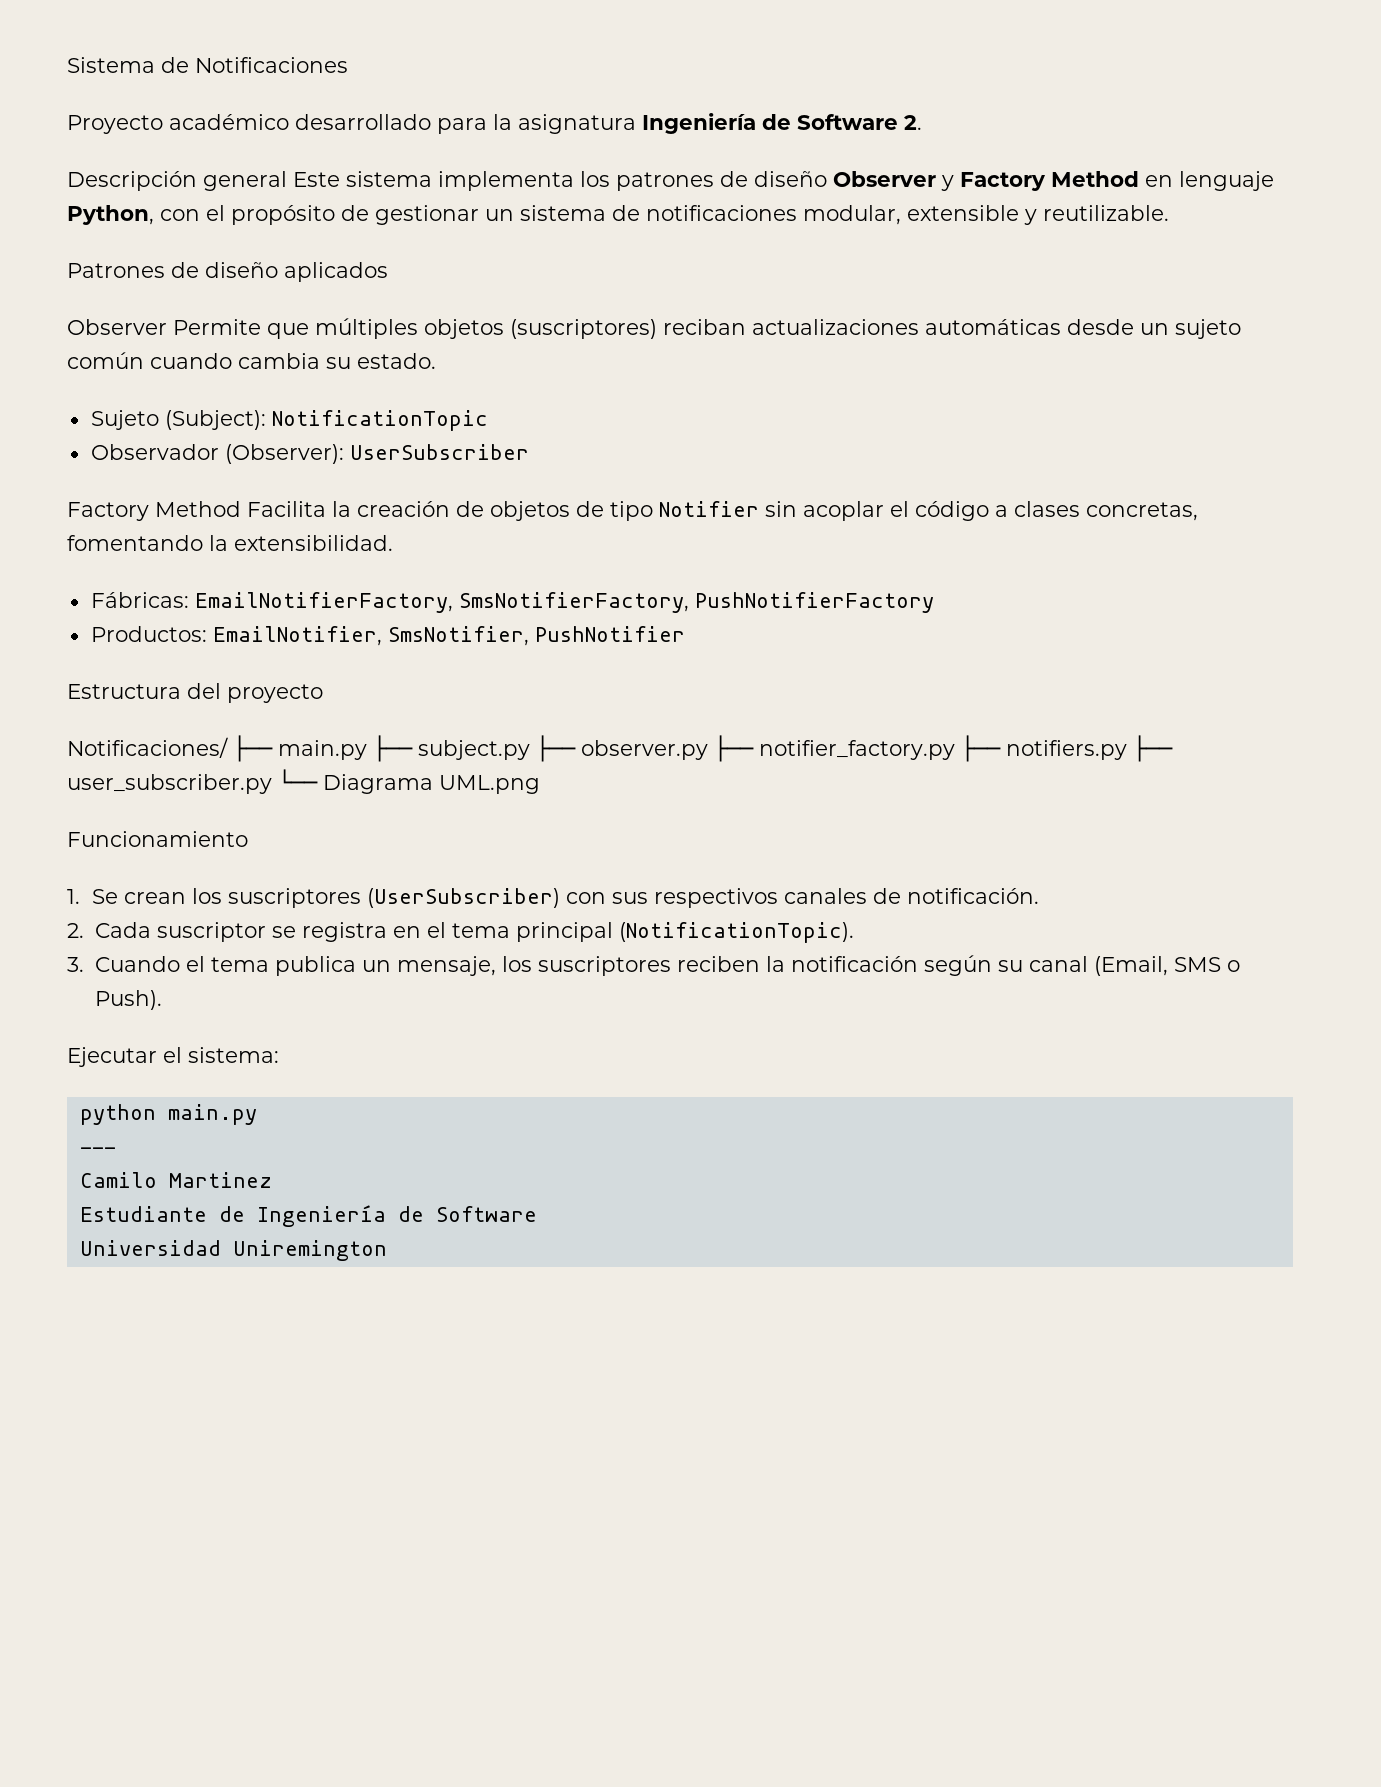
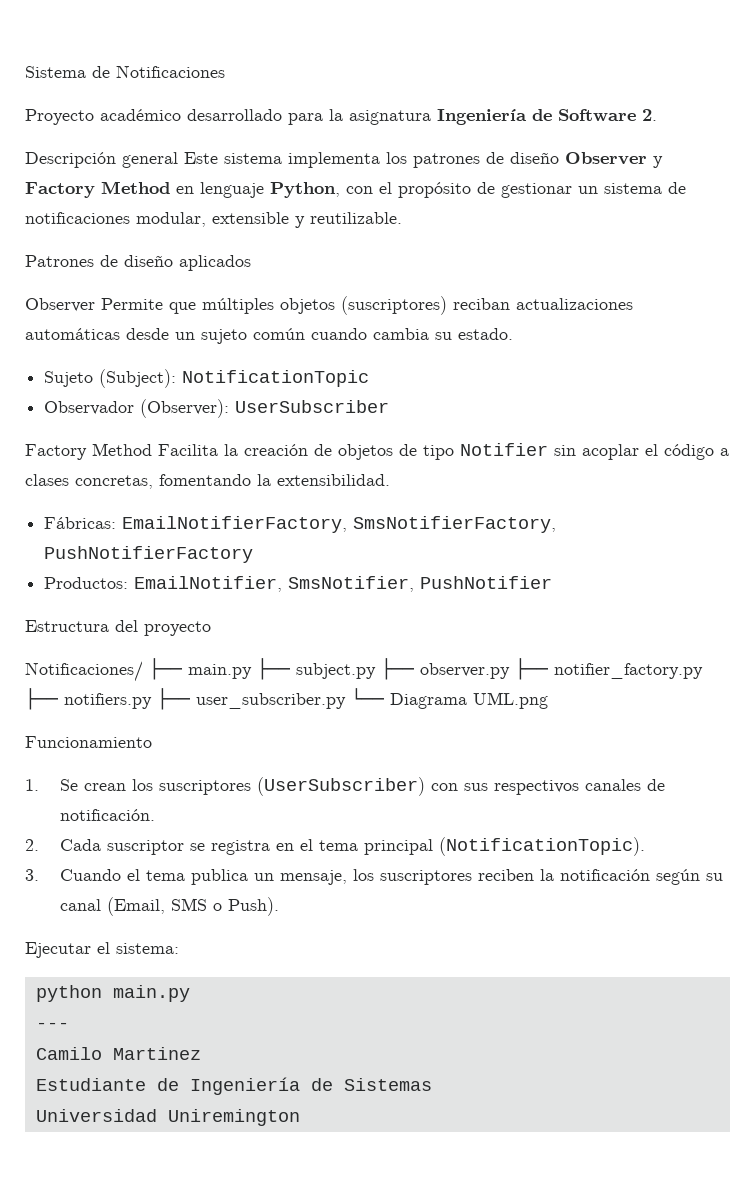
[435,1206,537,1222] Software -> [343,1078,432,1091] Sistemas

